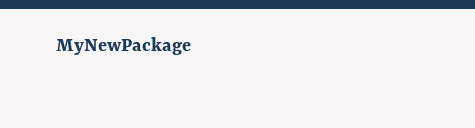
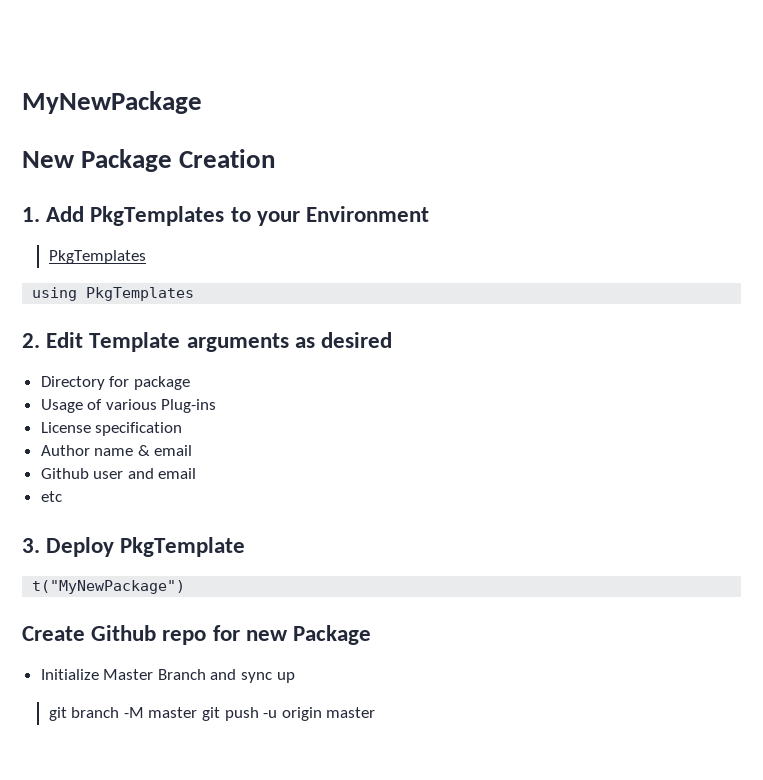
(191, 46) none -> [22,149,276,172] [22,206,430,226] [48,250,146,264] [32,287,195,301] [22,332,393,352] [40,376,190,390] [40,399,217,413] [40,422,183,436] [40,445,193,456] [40,468,197,479] [40,491,62,502] [22,537,246,557] [32,580,186,594] [22,625,372,645] [40,669,295,683] [48,707,376,721] // New Package Creation // 1. Add PkgTemplates to your Environment // PkgTemplates // using PkgTemplates // 2. Edit Template arguments as desired // Directory for package // Usage of various Plug-ins // License specification // Author name & email // Github user and email // etc // 3. Deploy PkgTemplate // t("MyNewPackage") // Create Github repo for new Package // Initialize Master Branch and sync up // git branch -M master git push -u origin master

